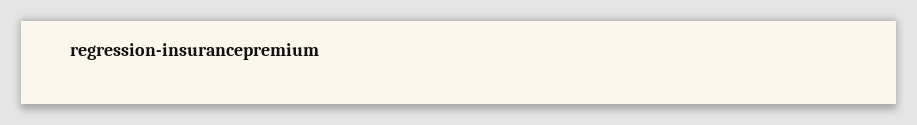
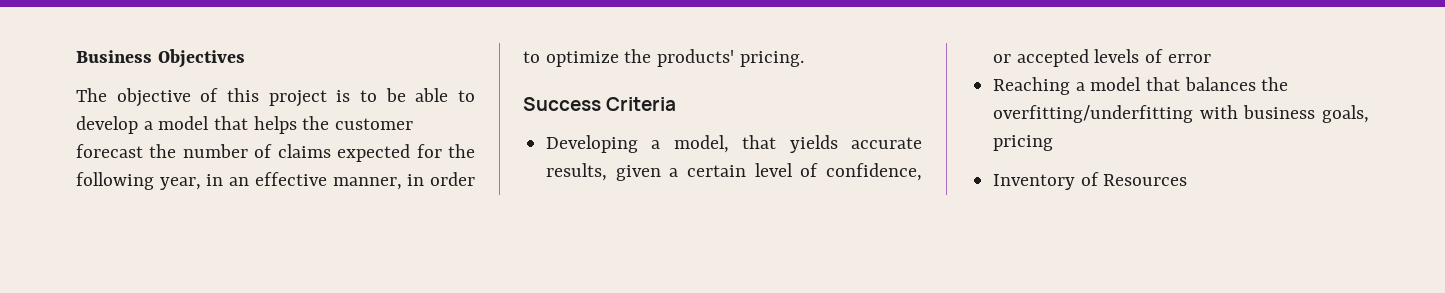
[70,43,319,60] regression-insurancepremium -> [76,49,245,68] [76,88,476,107] [76,116,414,134] [76,144,475,162] [76,172,475,190] [523,49,804,67] [523,97,677,111] [546,135,922,153] [546,163,922,181] [993,49,1211,67] [993,77,1289,95] [993,105,1369,123] [993,135,1054,151] [993,172,1188,190] Business Objectives // The objective of this project is to be able to develop a model that helps the customer forecast the number of claims expected for the following year, in an effective manner, in order to optimize the products' pricing. // Success Criteria // Developing a model, that yields accurate results, given a certain level of confidence, or accepted levels of error // Reaching a model that balances the overfitting/underfitting with business goals, pricing // Inventory of Resources

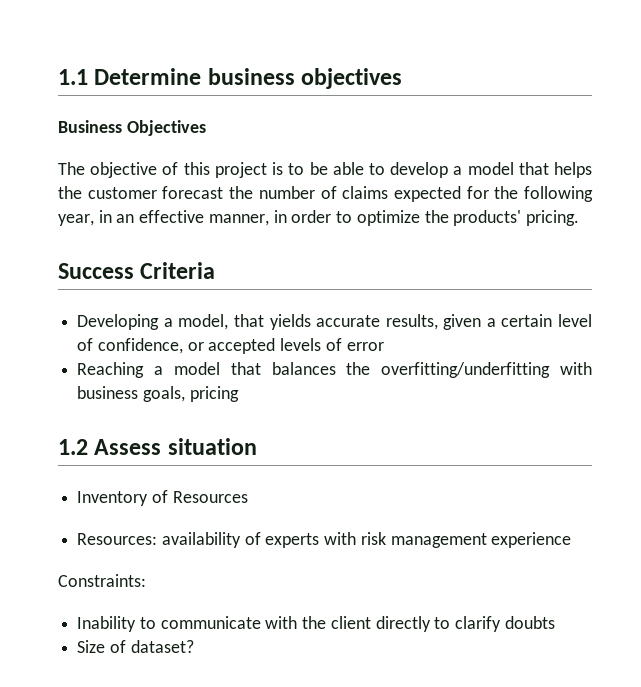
(76, 56) none -> [58,68,403,89] 1.1 Determine business objectives //
(1054, 143) none -> [58,438,257,455] // 1.2 Assess situation
(1188, 180) none -> [77,532,572,548] [58,574,146,587] [77,616,555,632] [77,640,194,653] // Resources: availability of experts with risk management experience // Constraints: // Inability to communicate with the client directly to clarify doubts // Size of dataset?

